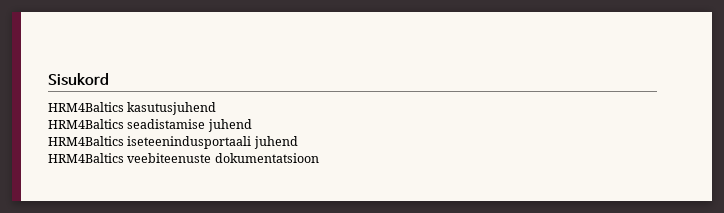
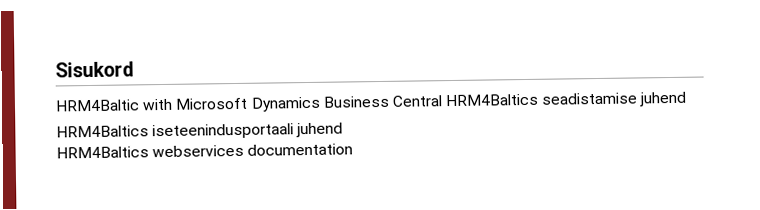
[48,102,217,115] HRM4Baltics kasutusjuhend // -> [55,95,443,112] HRM4Baltic with Microsoft Dynamics Business Central
[127,153,319,163] veebiteenuste dokumentatsioon -> [152,143,354,158] webservices documentation

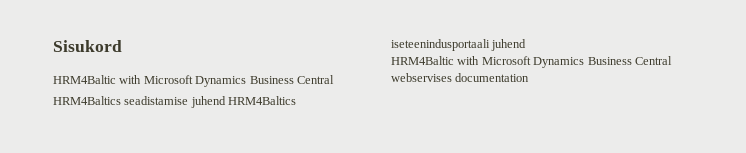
(443, 101) none -> (334, 79) //
(688, 99) // -> (226, 102) none
[56,144,245,159] HRM4Baltics webservices -> [391,56,672,68] [391,73,452,82] HRM4Baltic with Microsoft Dynamics Business Central webservises

